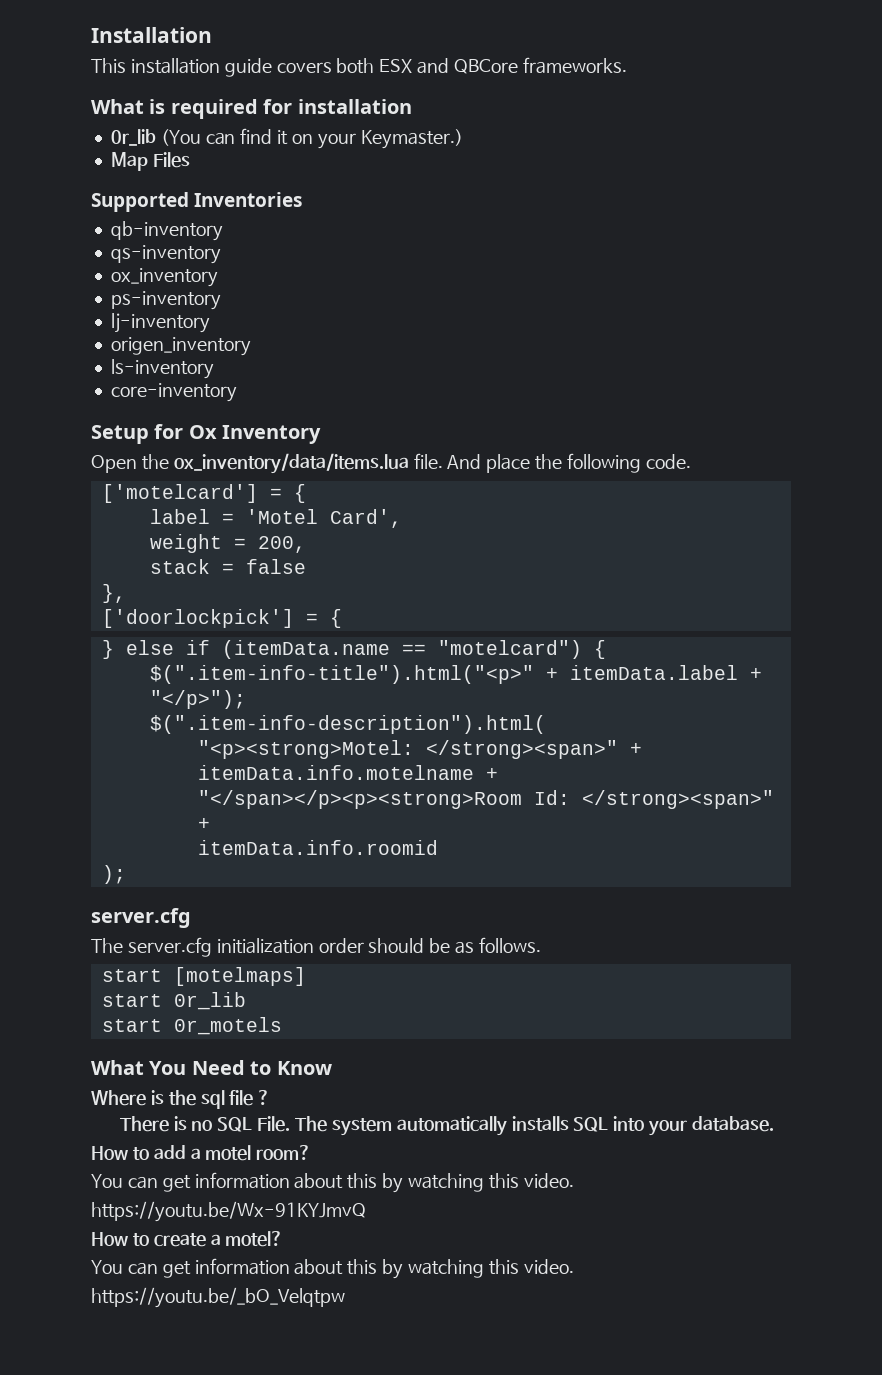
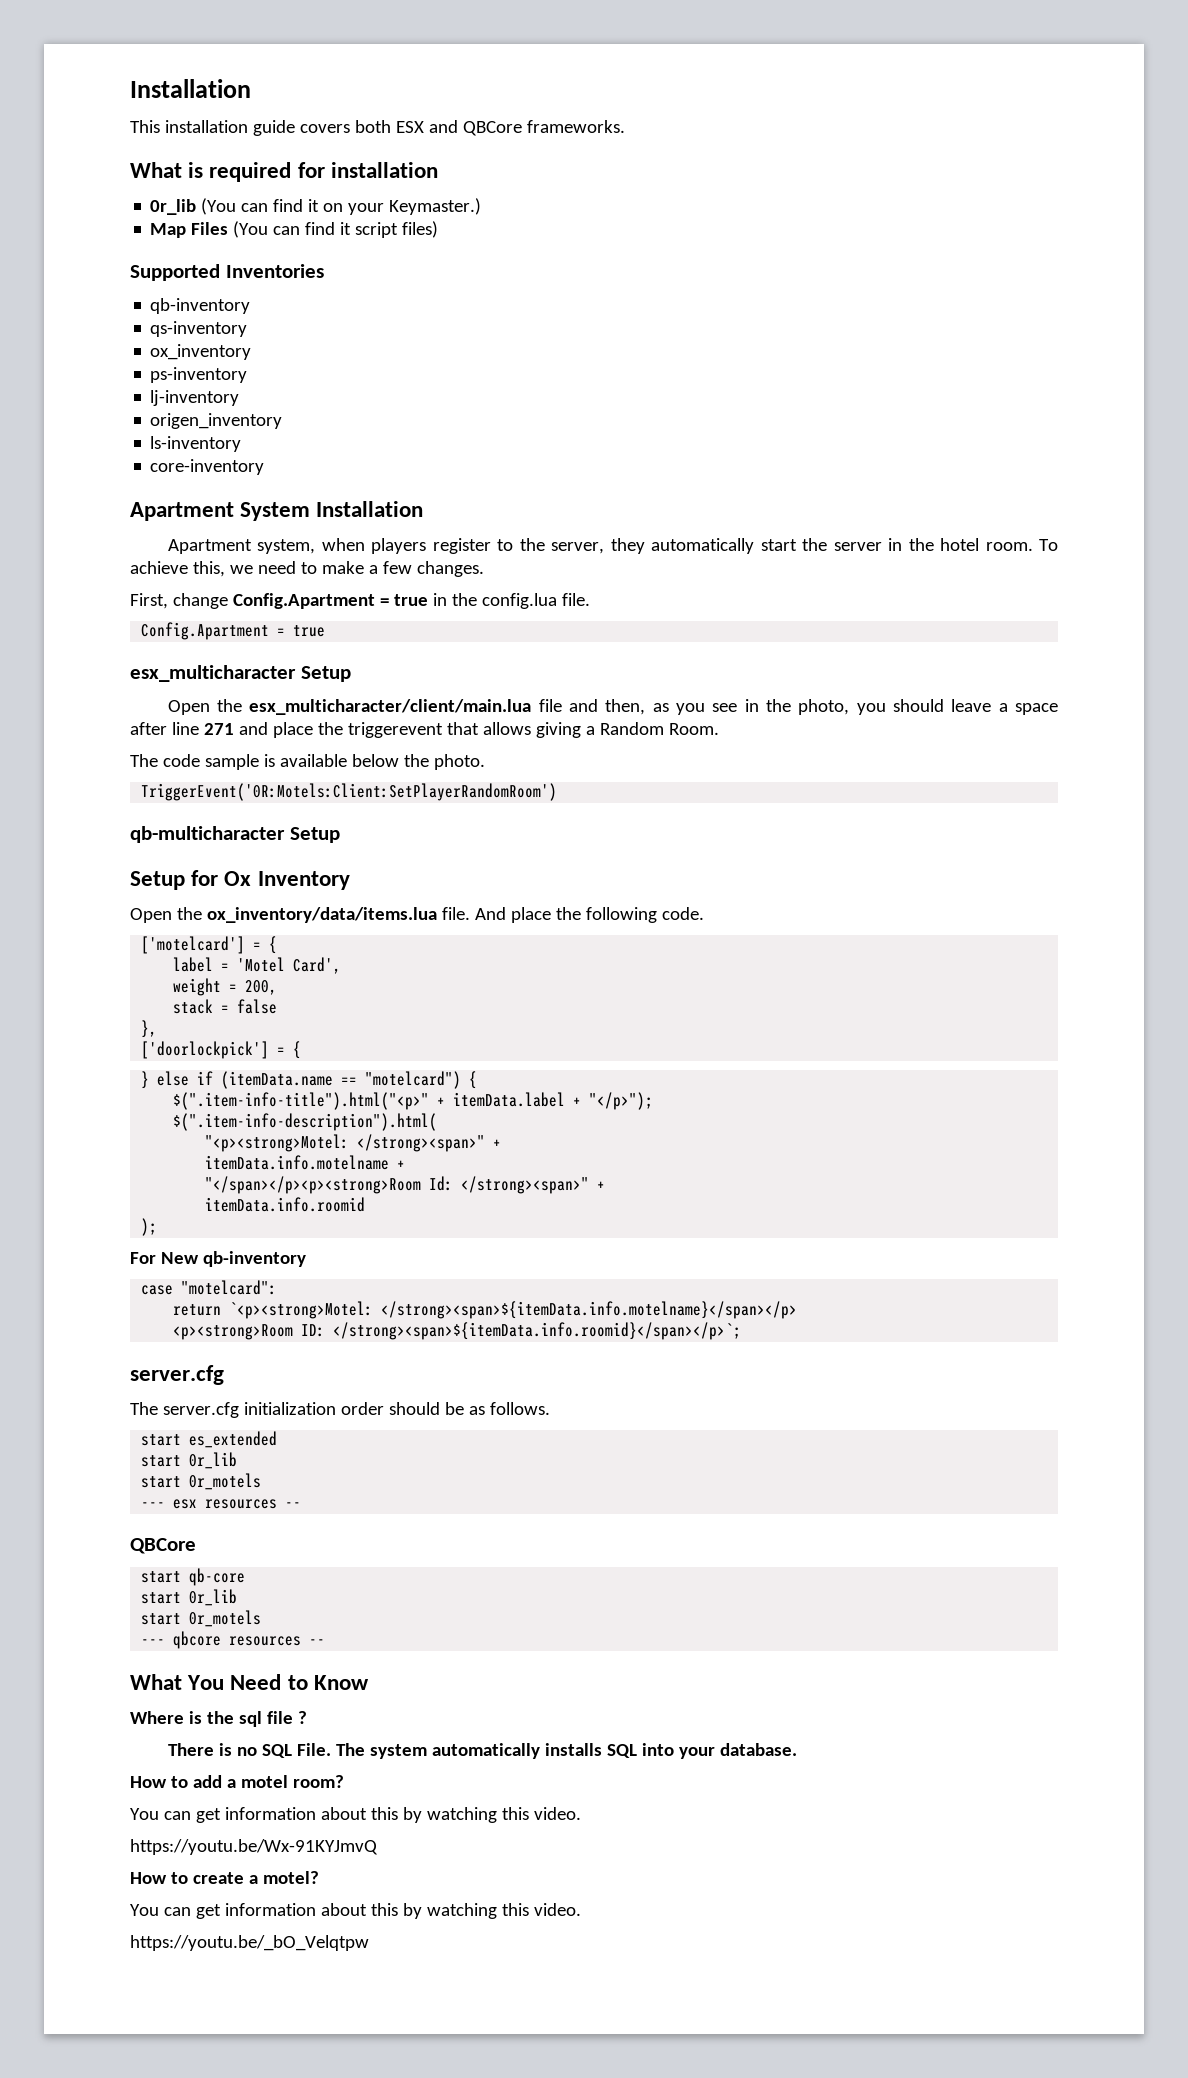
(190, 160) none -> [233,221,439,238] (You can find it script files)
(237, 392) none -> [130,501,424,521] [167,538,1058,554] [130,561,484,577] [130,593,590,609] [141,622,326,640] [130,665,351,682] [167,699,1058,715] [130,722,719,738] [130,754,485,770] [141,783,558,801] [130,826,340,843] // Apartment System Installation // Apartment system, when players register to the server, they automatically start the server in the hotel room. To achieve this, we need to make a few changes. // First, change Config.Apartment = true in the config.lua file. // Config.Apartment = true // esx_multicharacter Setup // Open the esx_multicharacter/client/main.lua file and then, as you see in the photo, you should leave a space after line 271 and place the triggerevent that allows giving a Random Room. // The code sample is available below the photo. // TriggerEvent('0R:Motels:Client:SetPlayerRandomRoom') // qb-multicharacter Setup
(126, 874) none -> [130,1251,306,1267] [141,1280,278,1295] [173,1301,798,1319] [173,1322,742,1340] // For New qb-inventory // case "motelcard": // return `<p><strong>Motel: </strong><span>${itemData.info.motelname}</span></p> // <p><strong>Room ID: </strong><span>${itemData.info.roomid}</span></p>`;
[173,967,306,986] [101,992,246,1010] [101,1017,282,1035] [motelmaps] // start 0r_lib // start 0r_motels -> [189,1431,278,1448] [141,1452,238,1469] [141,1473,262,1490] [141,1499,302,1509] [130,1538,196,1554] [141,1568,246,1586] [141,1589,238,1606] [141,1610,262,1627] [141,1631,326,1649] es_extended // start 0r_lib // start 0r_motels // --- esx resources -- // QBCore // start qb-core // start 0r_lib // start 0r_motels // --- qbcore resources --

